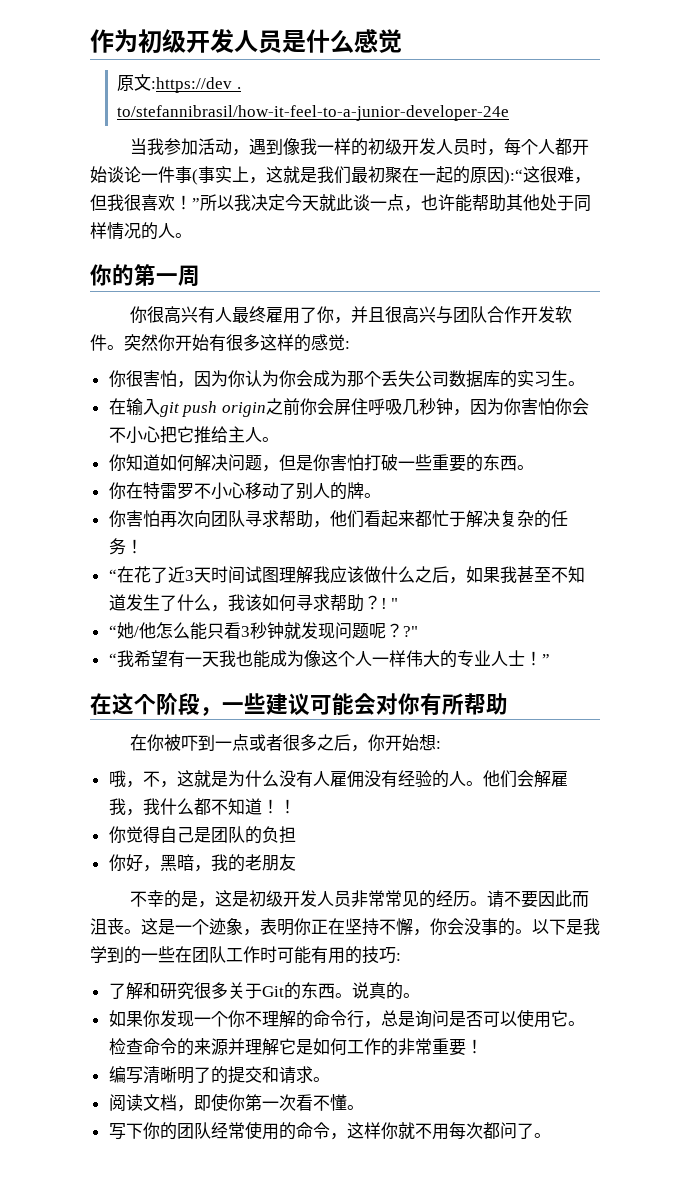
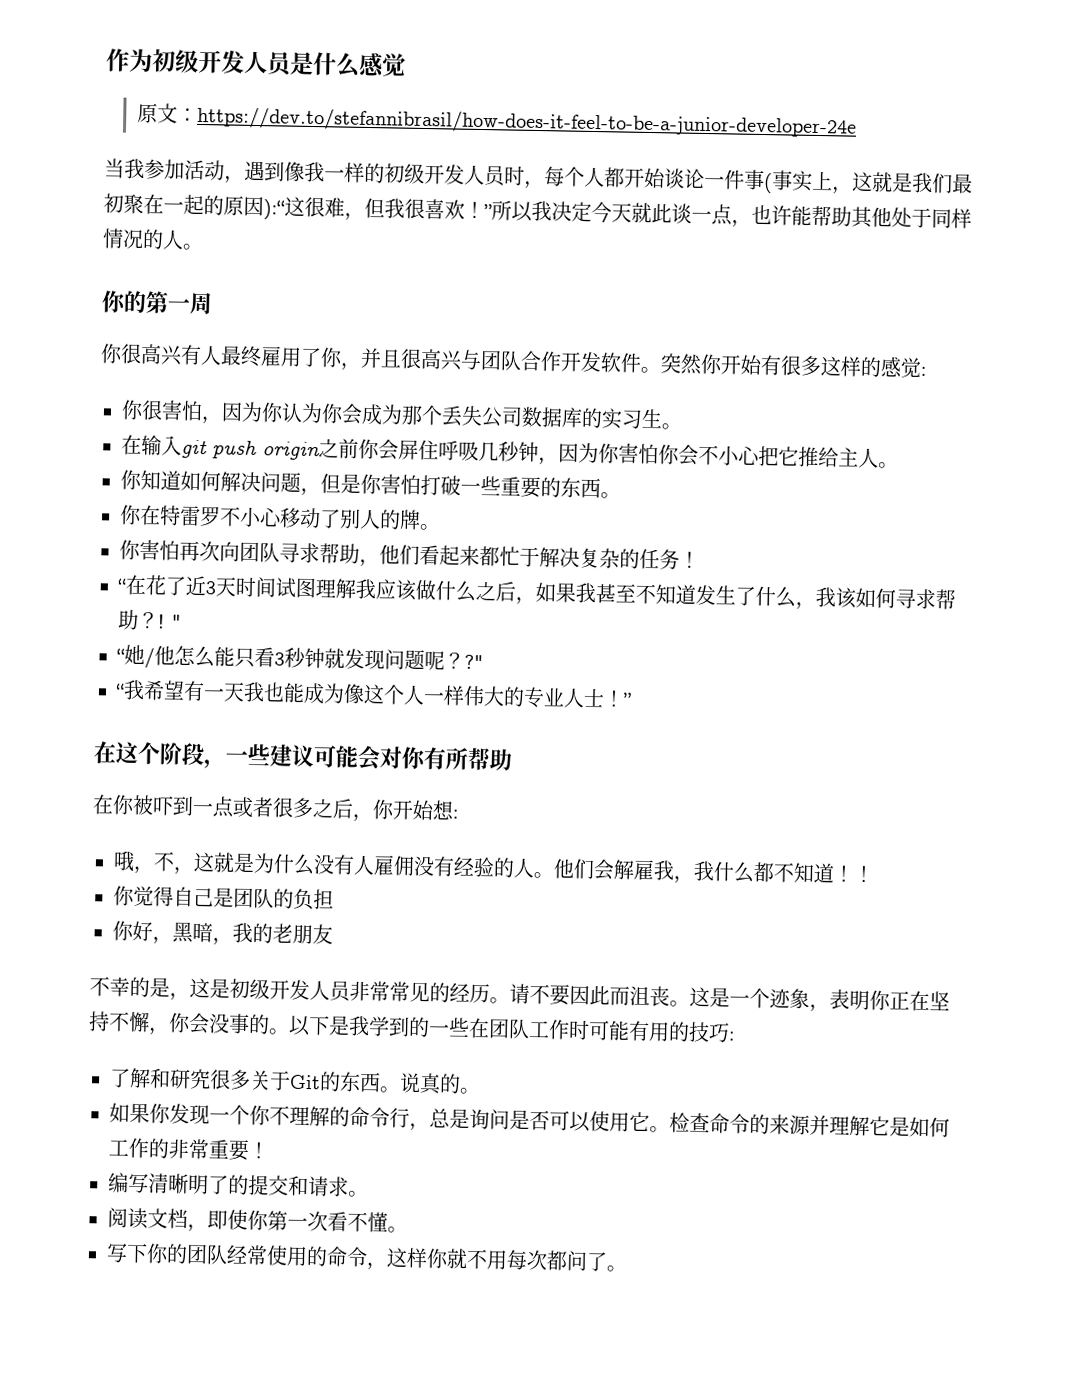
[151,77,241,93] [117,105,510,121] :https://dev . to/stefannibrasil/how-it-feel-to-a-junior-developer-24e -> [176,106,857,139] ：https://dev.to/stefannibrasil/how-does-it-feel-to-be-a-junior-developer-24e

